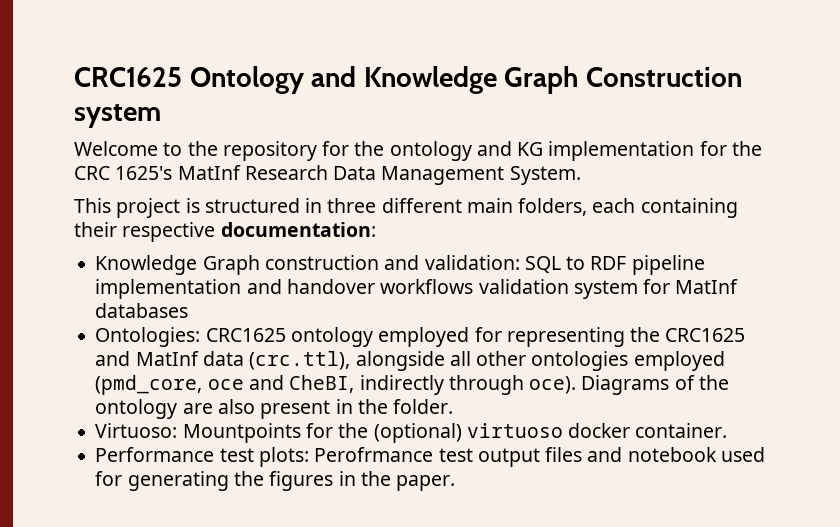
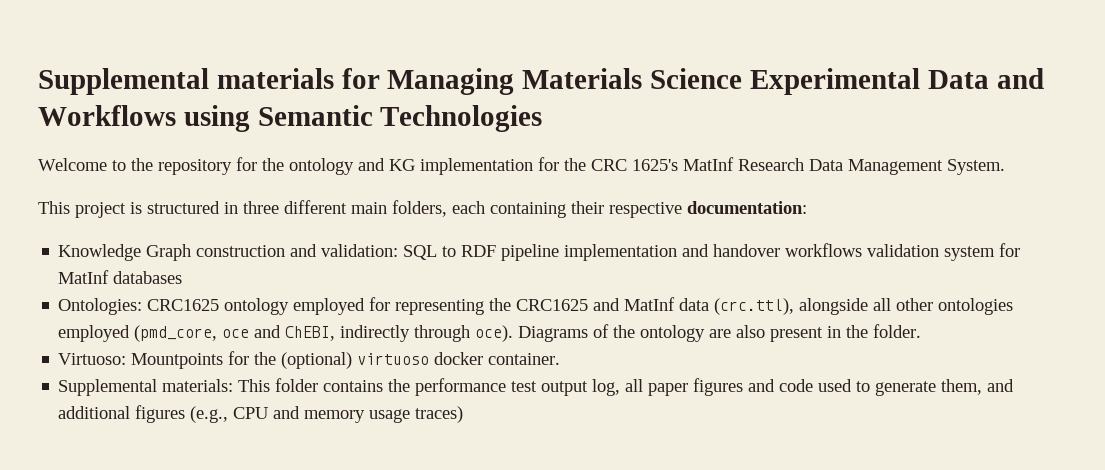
[74,66,742,94] [74,104,161,128] CRC1625 Ontology and Knowledge Graph Construction system -> [38,68,1044,95] [38,105,543,132] Supplemental materials for Managing Materials Science Experimental Data and Workflows using Semantic Technologies
[289,375,355,393] CheBI, -> [285,326,336,341] ChEBI,
[95,447,765,467] [95,471,456,491] Performance test plots: Perofrmance test output files and notebook used for generating the figures in the paper. -> [58,378,1015,396] [58,405,464,423] Supplemental materials: This folder contains the performance test output log, all paper figures and code used to generate them, and additional figures (e.g., CPU and memory usage traces)

